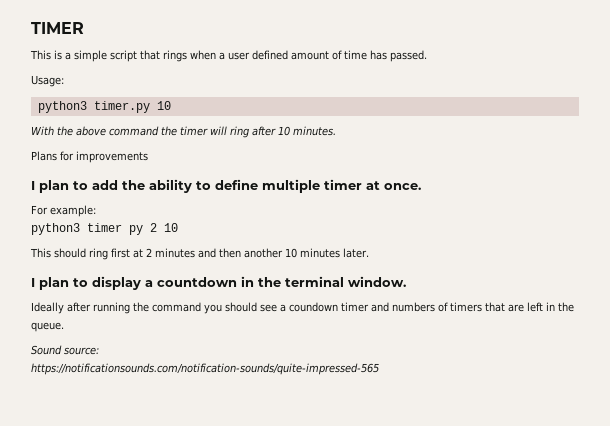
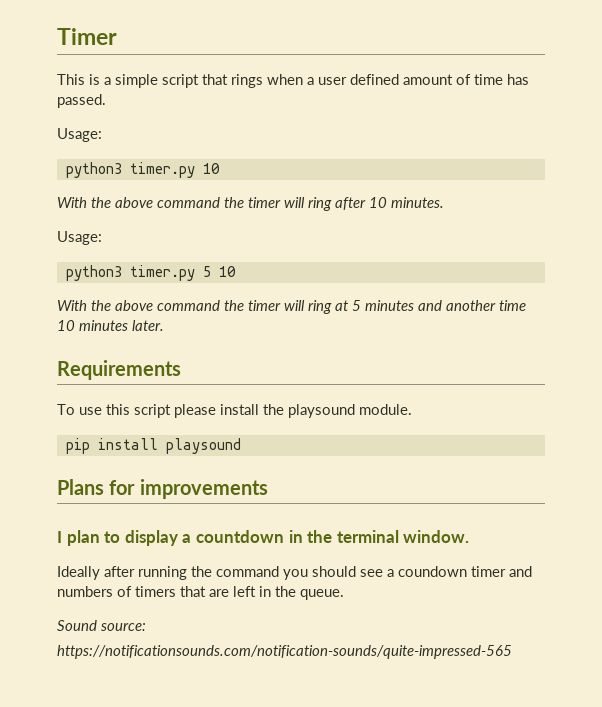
[31,22,84,34] TIMER -> [57,28,117,45] Timer
[31,151,148,163] [31,179,421,193] [31,205,96,217] [31,223,178,235] [30,248,369,260] Plans for improvements // I plan to add the ability to define multiple timer at once. // For example: // python3 timer py 2 10 // This should ring first at 2 minutes and then another 10 minutes later. -> [57,231,102,245] [65,265,236,281] [57,300,526,314] [57,320,164,331] [57,360,181,380] [57,404,412,418] [65,438,241,454] [57,479,268,499] Usage: // python3 timer.py 5 10 // With the above command the timer will ring at 5 minutes and another time 10 minutes later. // Requirements // To use this script please install the playsound module. // pip install playsound // Plans for improvements

